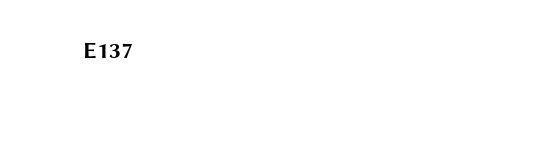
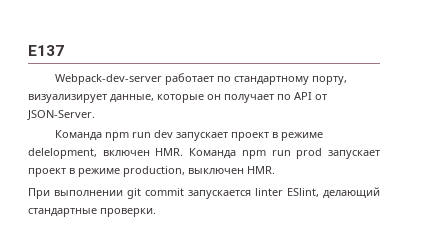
(133, 50) none -> [54,73,347,85] [28,92,327,103] [27,110,95,120] [54,130,323,141] [28,148,380,159] [28,166,275,177] [28,187,380,199] [28,208,156,217] // Webpack-dev-server работает по стандартному порту, визуализирует данные, которые он получает по API от JSON-Server. // Команда npm run dev запускает проект в режиме delelopment, включен HMR. Команда npm run prod запускает проект в режиме production, выключен HMR. // При выполнении git commit запускается linter ESlint, делающий стандартные проверки.

